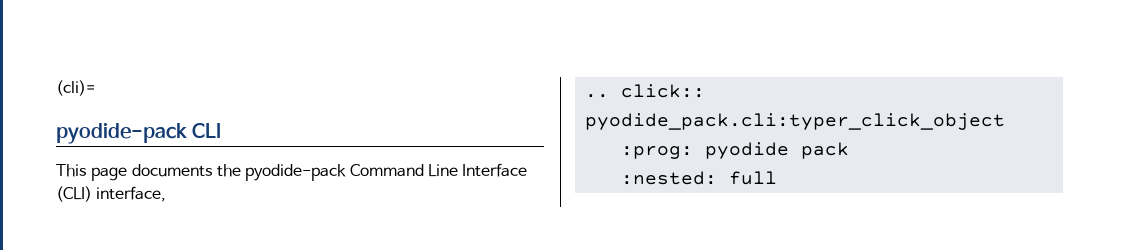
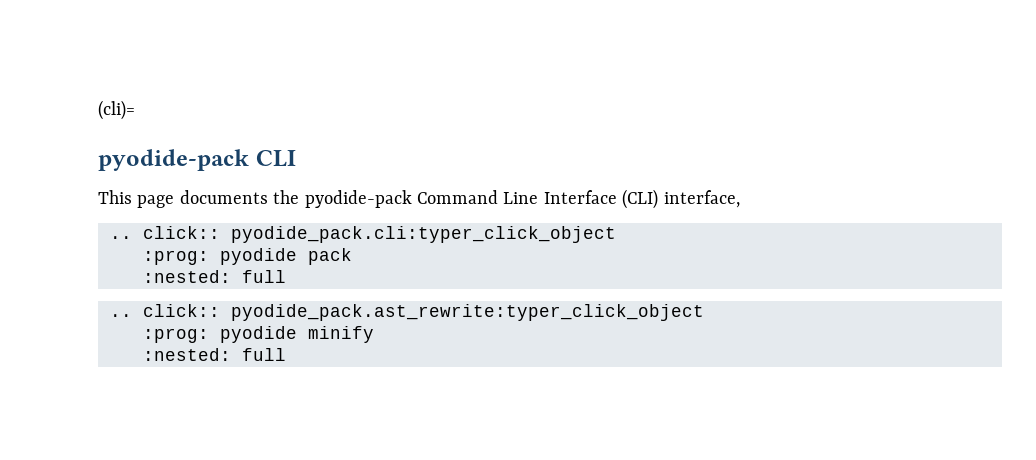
(777, 178) none -> [110,304,704,321] [143,326,374,343] [143,348,286,361] // .. click:: pyodide_pack.ast_rewrite:typer_click_object // :prog: pyodide minify // :nested: full

